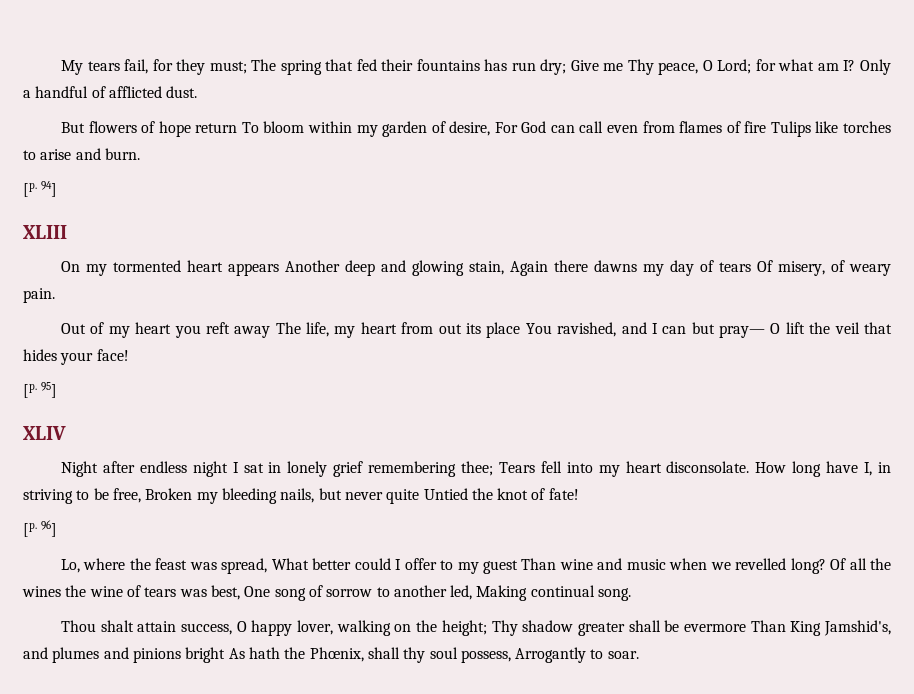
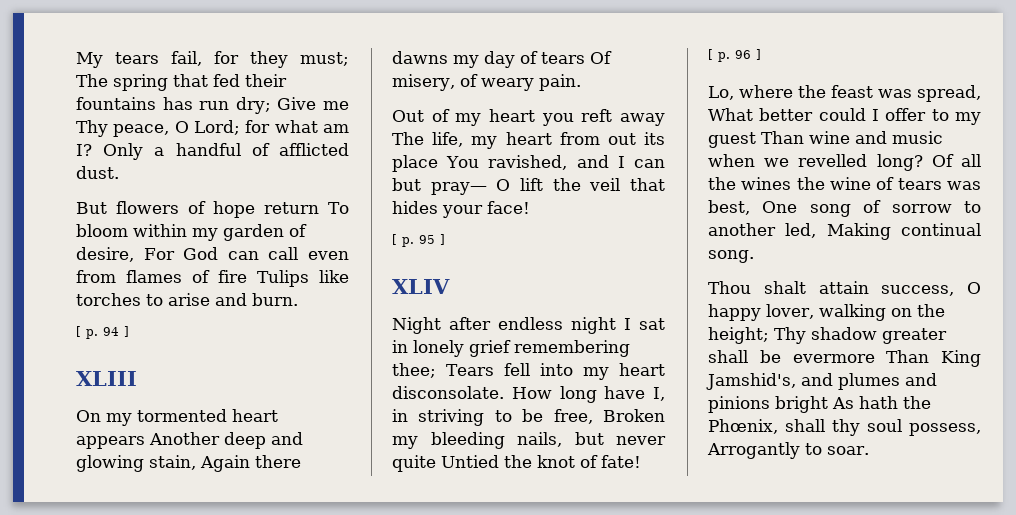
[23,181,58,197] [p. 94] -> [76,326,129,339] [ p. 94 ]
[23,382,58,398] [p. 95] -> [392,234,445,247] [ p. 95 ]
[23,520,58,537] [p. 96] -> [708,49,761,62] [ p. 96 ]

